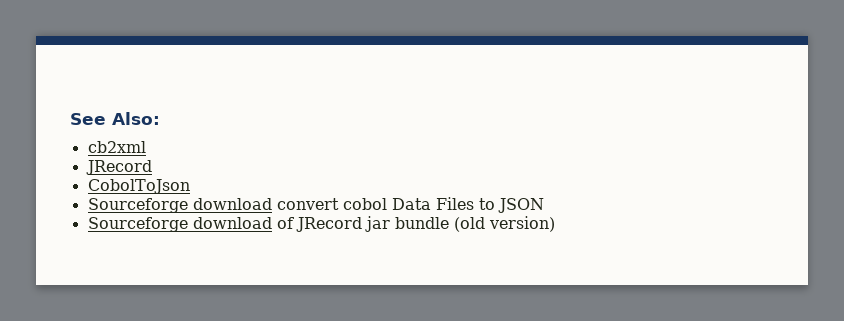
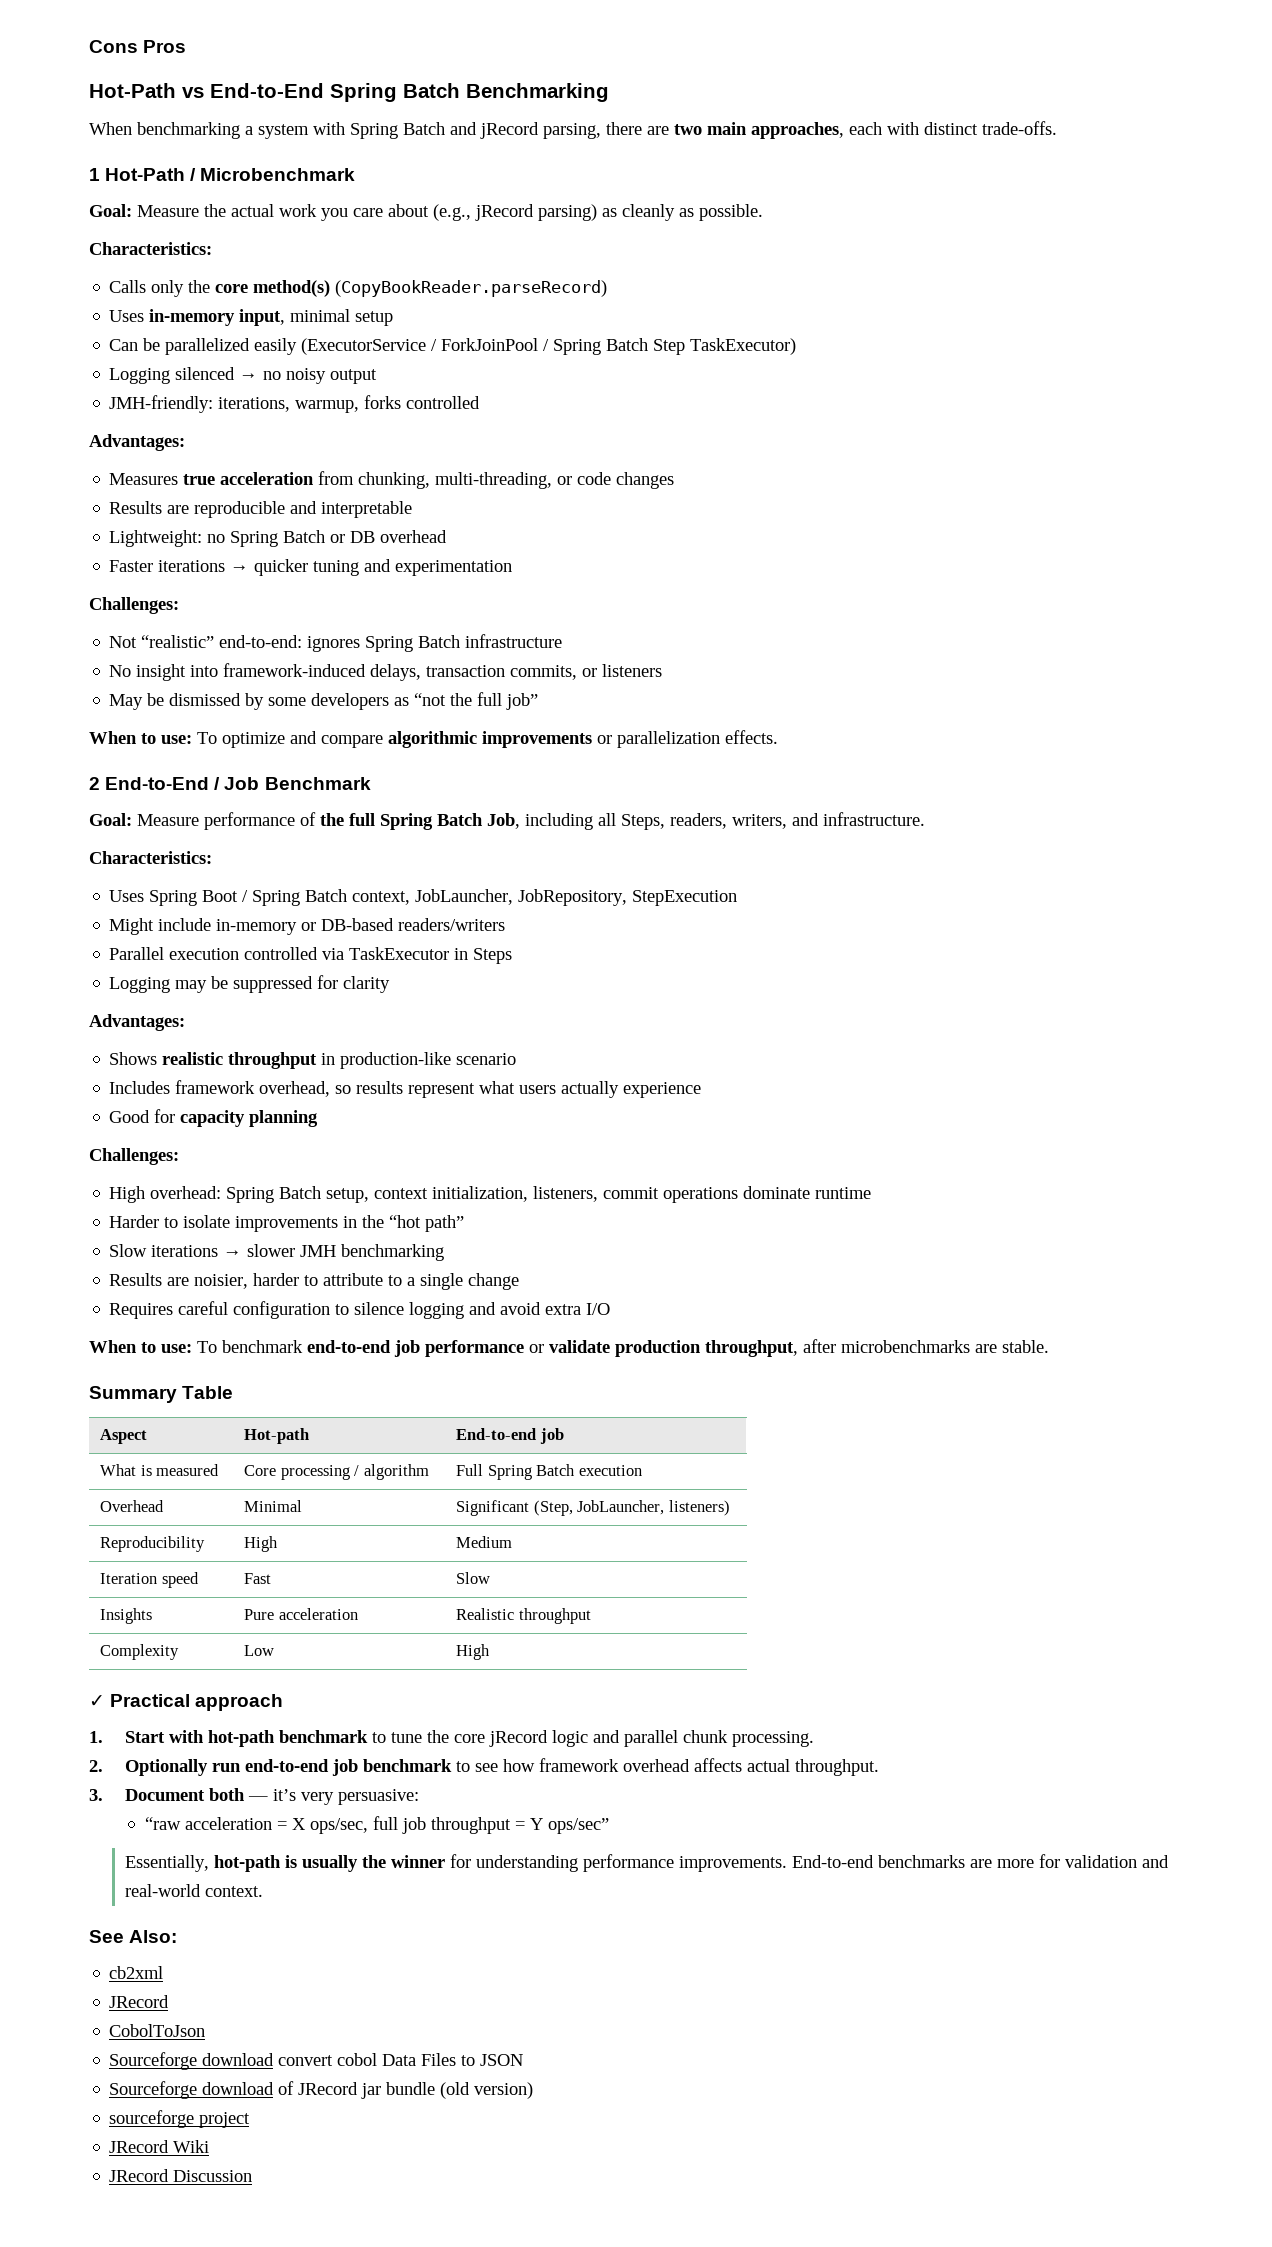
(70, 119) none -> [89,40,187,53] [89,83,609,102] [89,121,1057,139] [89,168,356,181] [89,204,763,221] [89,242,212,255] [109,280,608,297] [109,309,394,326] [109,338,797,355] [109,367,378,384] [109,395,481,413] [89,434,185,451] [109,471,675,489] [109,501,413,518] [109,530,448,547] [109,559,513,576] [89,597,179,614] [109,634,563,652] [109,663,663,681] [109,692,539,710] [89,730,778,748] [89,777,371,790] [89,812,925,830] [89,851,212,864] [109,889,738,906] [109,918,506,935] [109,947,513,964] [109,975,391,993] [89,1014,185,1031] [109,1052,517,1069] [109,1080,702,1098] [109,1109,319,1127] [89,1148,179,1165] [109,1186,872,1203] [109,1215,465,1232] [109,1244,445,1261] [109,1273,520,1290] [109,1301,611,1319] [89,1339,1049,1357] [89,1386,234,1403] [100,1429,148,1444] [244,1428,310,1444] [456,1428,564,1444] [100,1464,220,1476] [244,1464,429,1480] [456,1464,642,1480] [100,1500,165,1512] [244,1500,303,1512] [456,1500,730,1516] [100,1536,206,1552] [244,1536,279,1552] [456,1536,513,1548] [100,1572,199,1588] [244,1573,272,1584] [456,1572,491,1584] [100,1608,153,1624] [244,1608,358,1620] [456,1608,591,1624] [100,1644,180,1660] [244,1645,275,1656] [456,1644,491,1660] [89,1694,284,1711] [89,1730,814,1747] [89,1758,879,1776] [89,1788,419,1805] [145,1816,610,1834] [124,1854,1169,1872] [124,1884,263,1897] Cons Pros // Hot-Path vs End-to-End Spring Batch Benchmarking // When benchmarking a system with Spring Batch and jRecord parsing, there are two main approaches, each with distinct trade-offs. // 1 Hot-Path / Microbenchmark // Goal: Measure the actual work you care about (e.g., jRecord parsing) as cleanly as possible. // Characteristics: // Calls only the core method(s) (CopyBookReader.parseRecord) // Uses in-memory input, minimal setup // Can be parallelized easily (ExecutorService / ForkJoinPool / Spring Batch Step TaskExecutor) // Logging silenced → no noisy output // JMH-friendly: iterations, warmup, forks controlled // Advantages: // Measures true acceleration from chunking, multi-threading, or code changes // Results are reproducible and interpretable // Lightweight: no Spring Batch or DB overhead // Faster iterations → quicker tuning and experimentation // Challenges: // Not “realistic” end-to-end: ignores Spring Batch infrastructure // No insight into framework-induced delays, transaction commits, or listeners // May be dismissed by some developers as “not the full job” // When to use: To optimize and compare algorithmic improvements or parallelization effects. // 2 End-to-End / Job Benchmark // Goal: Measure performance of the full Spring Batch Job, including all Steps, readers, writers, and infrastructure. // Characteristics: // Uses Spring Boot / Spring Batch context, JobLauncher, JobRepository, StepExecution // Might include in-memory or DB-based readers/writers // Parallel execution controlled via TaskExecutor in Steps // Logging may be suppressed for clarity // Advantages: // Shows realistic throughput in production-like scenario // Includes framework overhead, so results represent what users actually experience // Good for capacity planning // Challenges: // High overhead: Spring Batch setup, context initialization, listeners, commit operations dominate runtime // Harder to isolate improvements in the “hot path” // Slow iterations → slower JMH benchmarking // Results are noisier, harder to attribute to a single change // Requires careful configuration to silence logging and avoid extra I/O // When to use: To benchmark end-to-end job performance or validate production throughput, after microbenchmarks are stable. // Summary Table // Aspect | Hot-path | End-to-end job // What is measured | Core processing / algorithm | Full Spring Batch execution // Overhead | Minimal | Significant (Step, JobLauncher, listeners) // Reproducibility | High | Medium // Iteration speed | Fast | Slow // Insights | Pure acceleration | Realistic throughput // Complexity | Low | High // ✓ Practical approach // 1. Start with hot-path benchmark to tune the core jRecord logic and parallel chunk processing. // 2. Optionally run end-to-end job benchmark to see how framework overhead affects actual throughput. // 3. Document both — it’s very persuasive: // “raw acceleration = X ops/sec, full job throughput = Y ops/sec” // Essentially, hot-path is usually the winner for understanding performance improvements. End-to-end benchmarks are more for validation and real-world context. //
(555, 224) none -> [109,2110,251,2128] [109,2140,210,2153] [109,2169,253,2182] // sourceforge project // JRecord Wiki // JRecord Discussion

